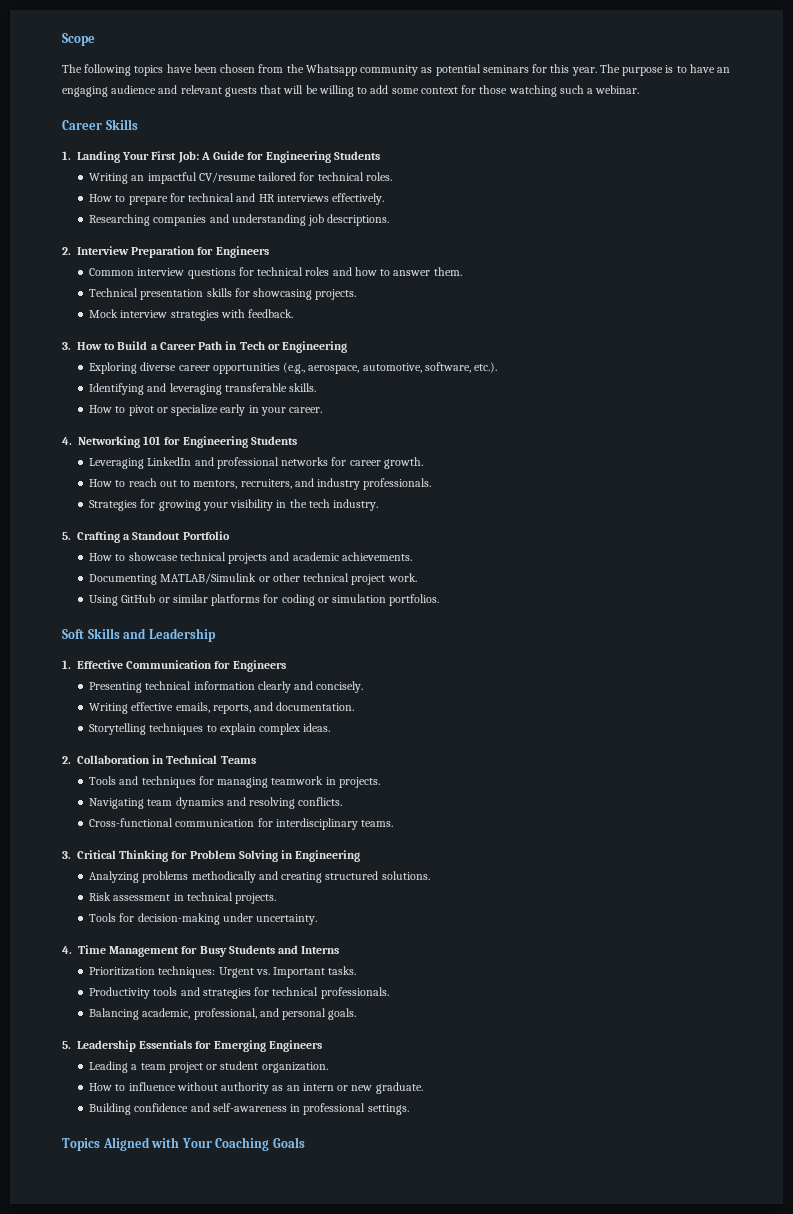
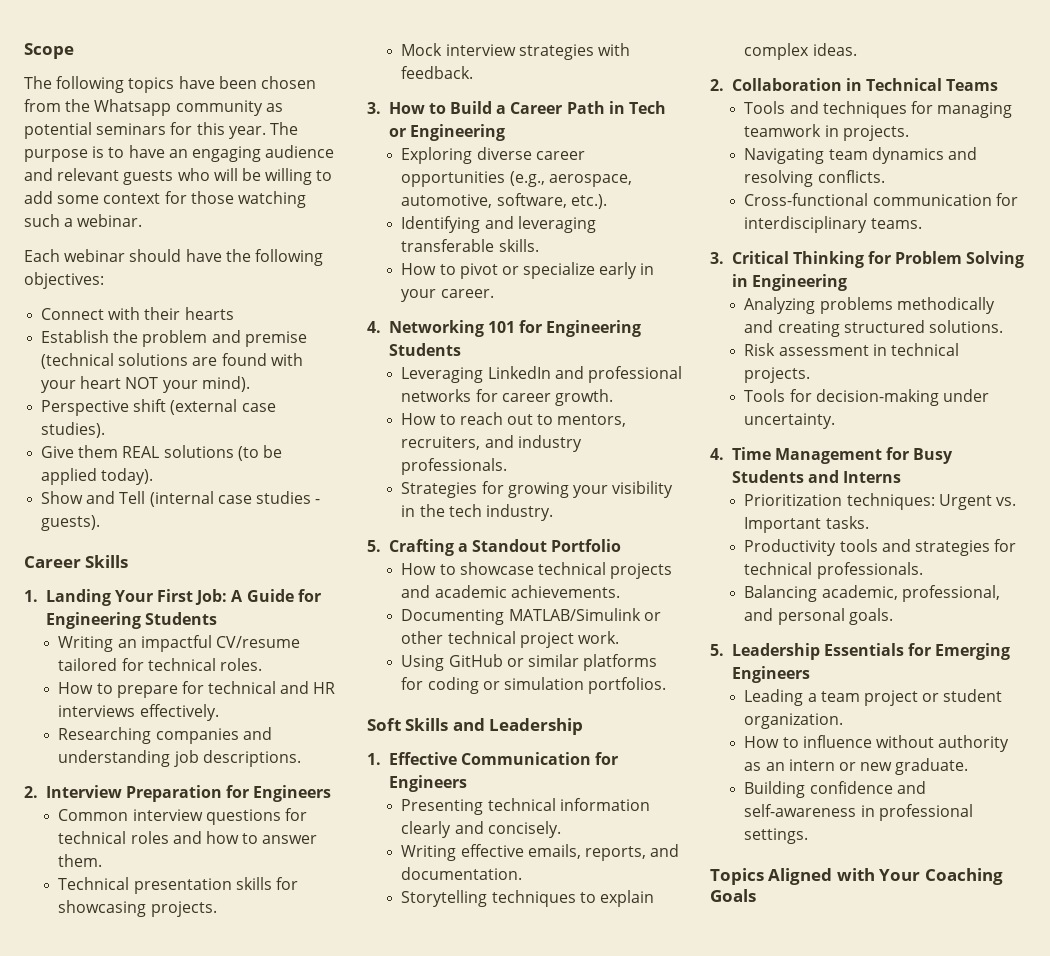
[260,85,282,94] that -> [177,168,210,181] who
(640, 89) none -> [24,249,323,266] [24,272,104,289] [41,307,234,320] [41,330,307,347] [41,353,303,369] [41,376,250,393] [41,399,276,416] [41,422,106,438] [41,445,282,461] [41,468,154,485] [41,491,321,507] [41,515,101,531] // Each webinar should have the following objectives: // Connect with their hearts // Establish the problem and premise (technical solutions are found with your heart NOT your mind). // Perspective shift (external case studies). // Give them REAL solutions (to be applied today). // Show and Tell (internal case studies - guests).

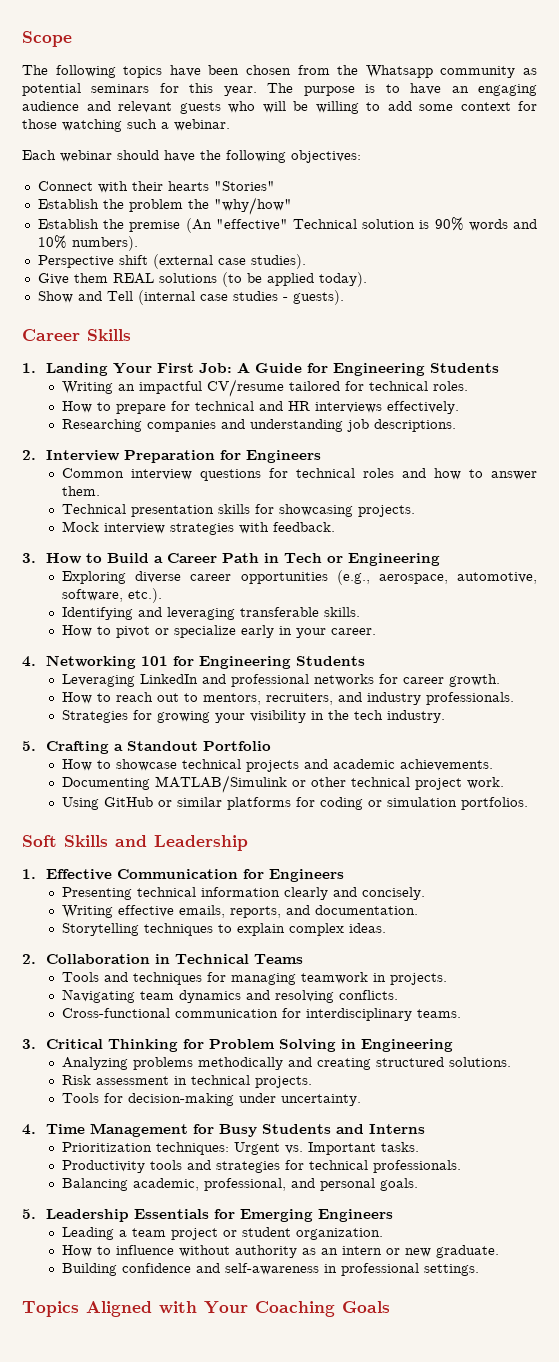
(234, 313) none -> [213,181,275,191] "Stories"
[211,330,307,347] [41,353,303,369] [41,376,250,393] and premise (technical solutions are found with your heart NOT your mind). -> [187,197,292,215] [37,217,537,233] [37,235,138,251] the "why/how" // Establish the premise (An "effective" Technical solution is 90% words and 10% numbers).

